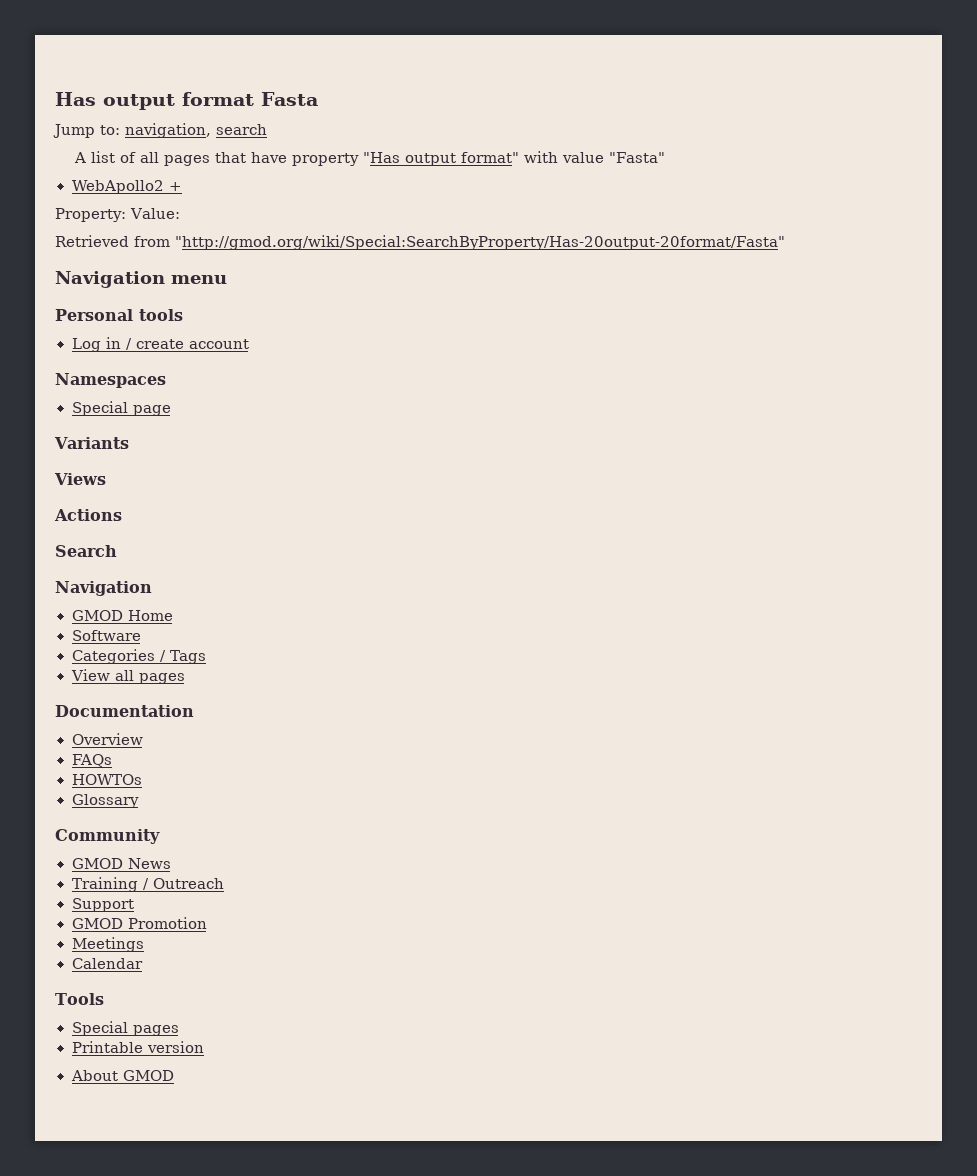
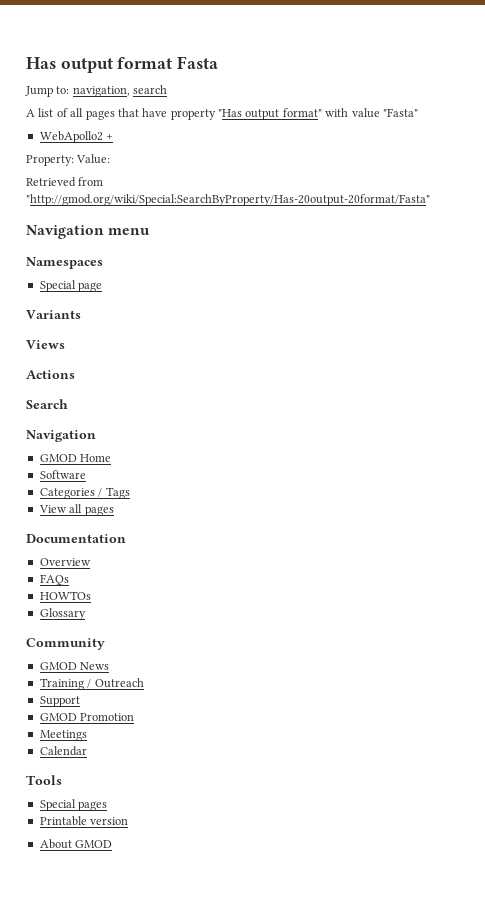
[55,309,183,321] [71,337,249,352] // Personal tools // Log in / create account -> (150, 231) none

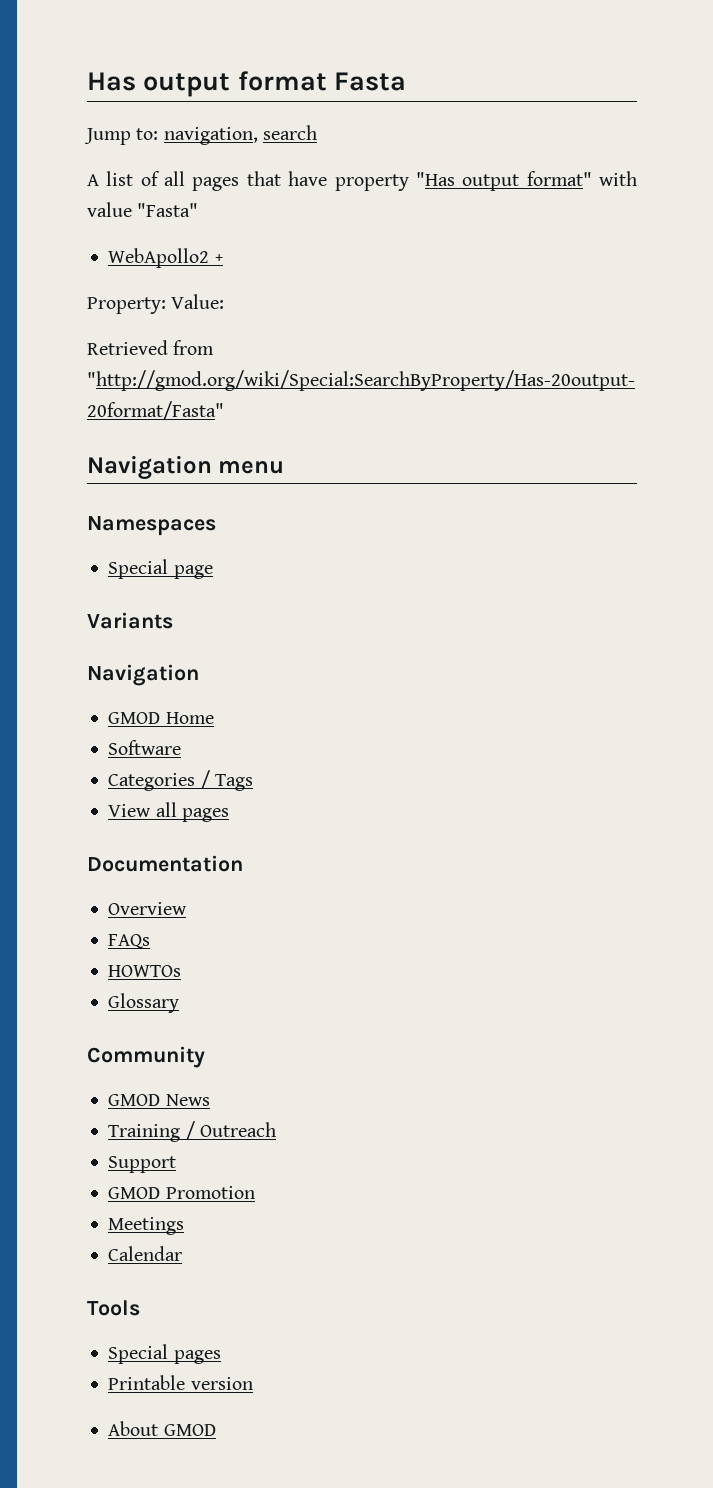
[26,340,65,349] [26,370,75,379] [26,399,68,409] // Views // Actions // Search -> (173, 620) none

